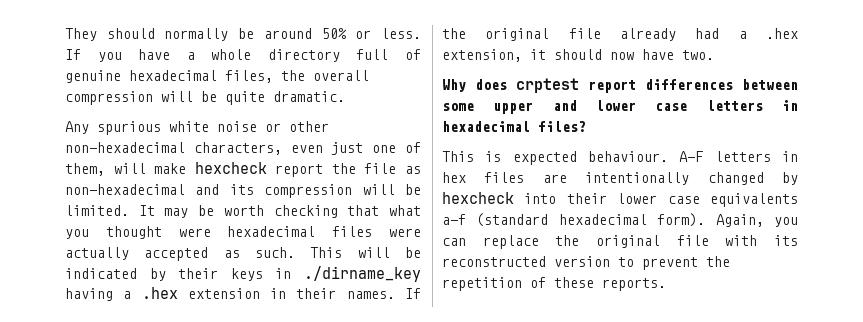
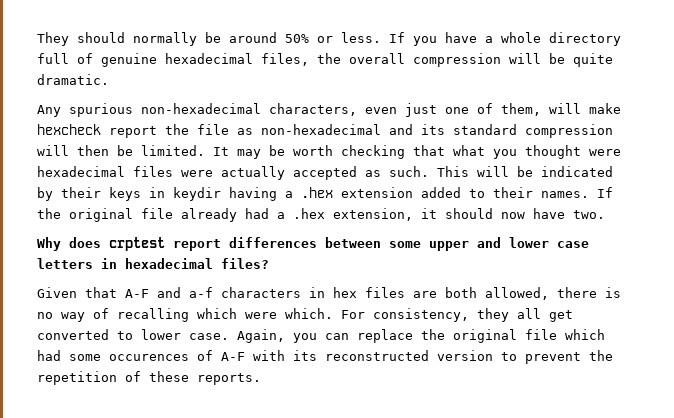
[169,121,329,132] white noise or other -> (133, 110) none
[264,184,395,198] compression will -> [453,124,613,138] [37,145,109,156] standard compression will then
[304,266,421,282] ./dirname_key -> [173,187,221,201] keydir
[270,288,287,299] in -> [421,187,485,198] added to
[442,151,798,165] [442,172,798,185] [442,192,798,207] [442,213,706,227] This is expected behaviour. A-F letters in hex files are intentionally changed by hexcheck into their lower case equivalents a-f (standard hexadecimal form). -> [37,287,621,300] [37,308,573,322] [37,329,229,340] Given that A-F and a-f characters in hex files are both allowed, there is no way of recalling which were which. For consistency, they all get converted to lower case.
(709, 240) none -> [565,329,605,340] [37,350,245,361] which had some occurences of A-F

